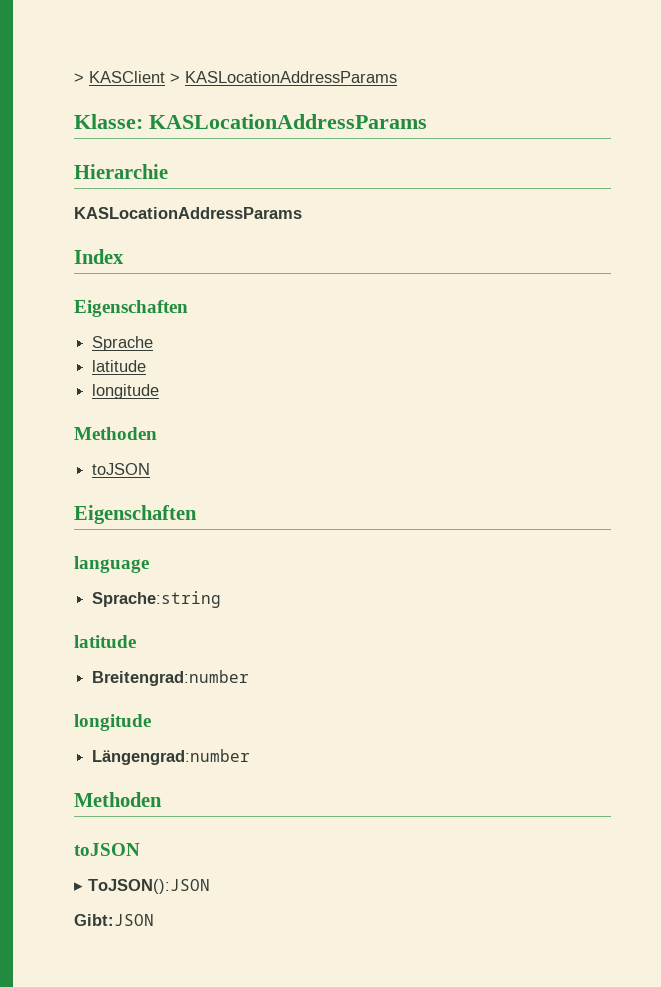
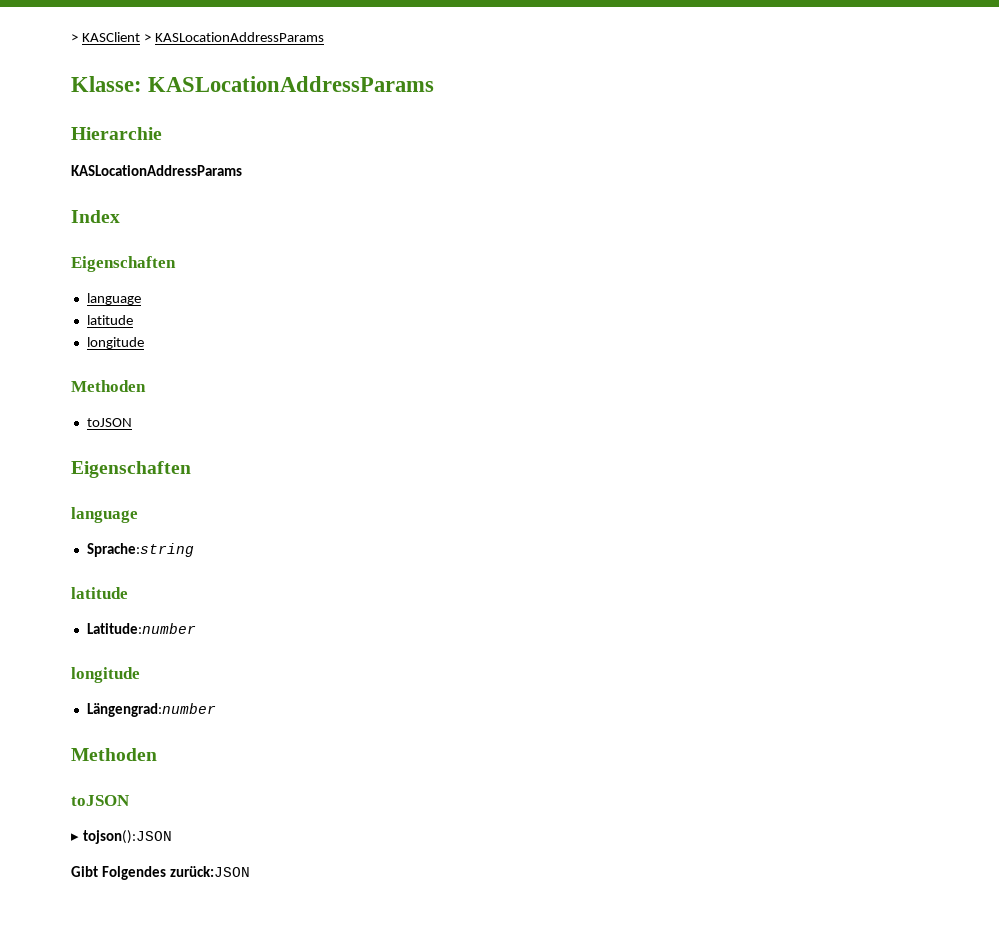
[92,336,154,351] Sprache -> [86,293,141,305] language
[92,670,250,686] Breitengrad:number -> [86,623,196,634] Latitude:number
[88,879,210,894] [74,914,154,926] ToJSON():JSON // Gibt:JSON -> [82,830,172,844] [71,866,250,880] tojson():JSON // Gibt Folgendes zurück:JSON

